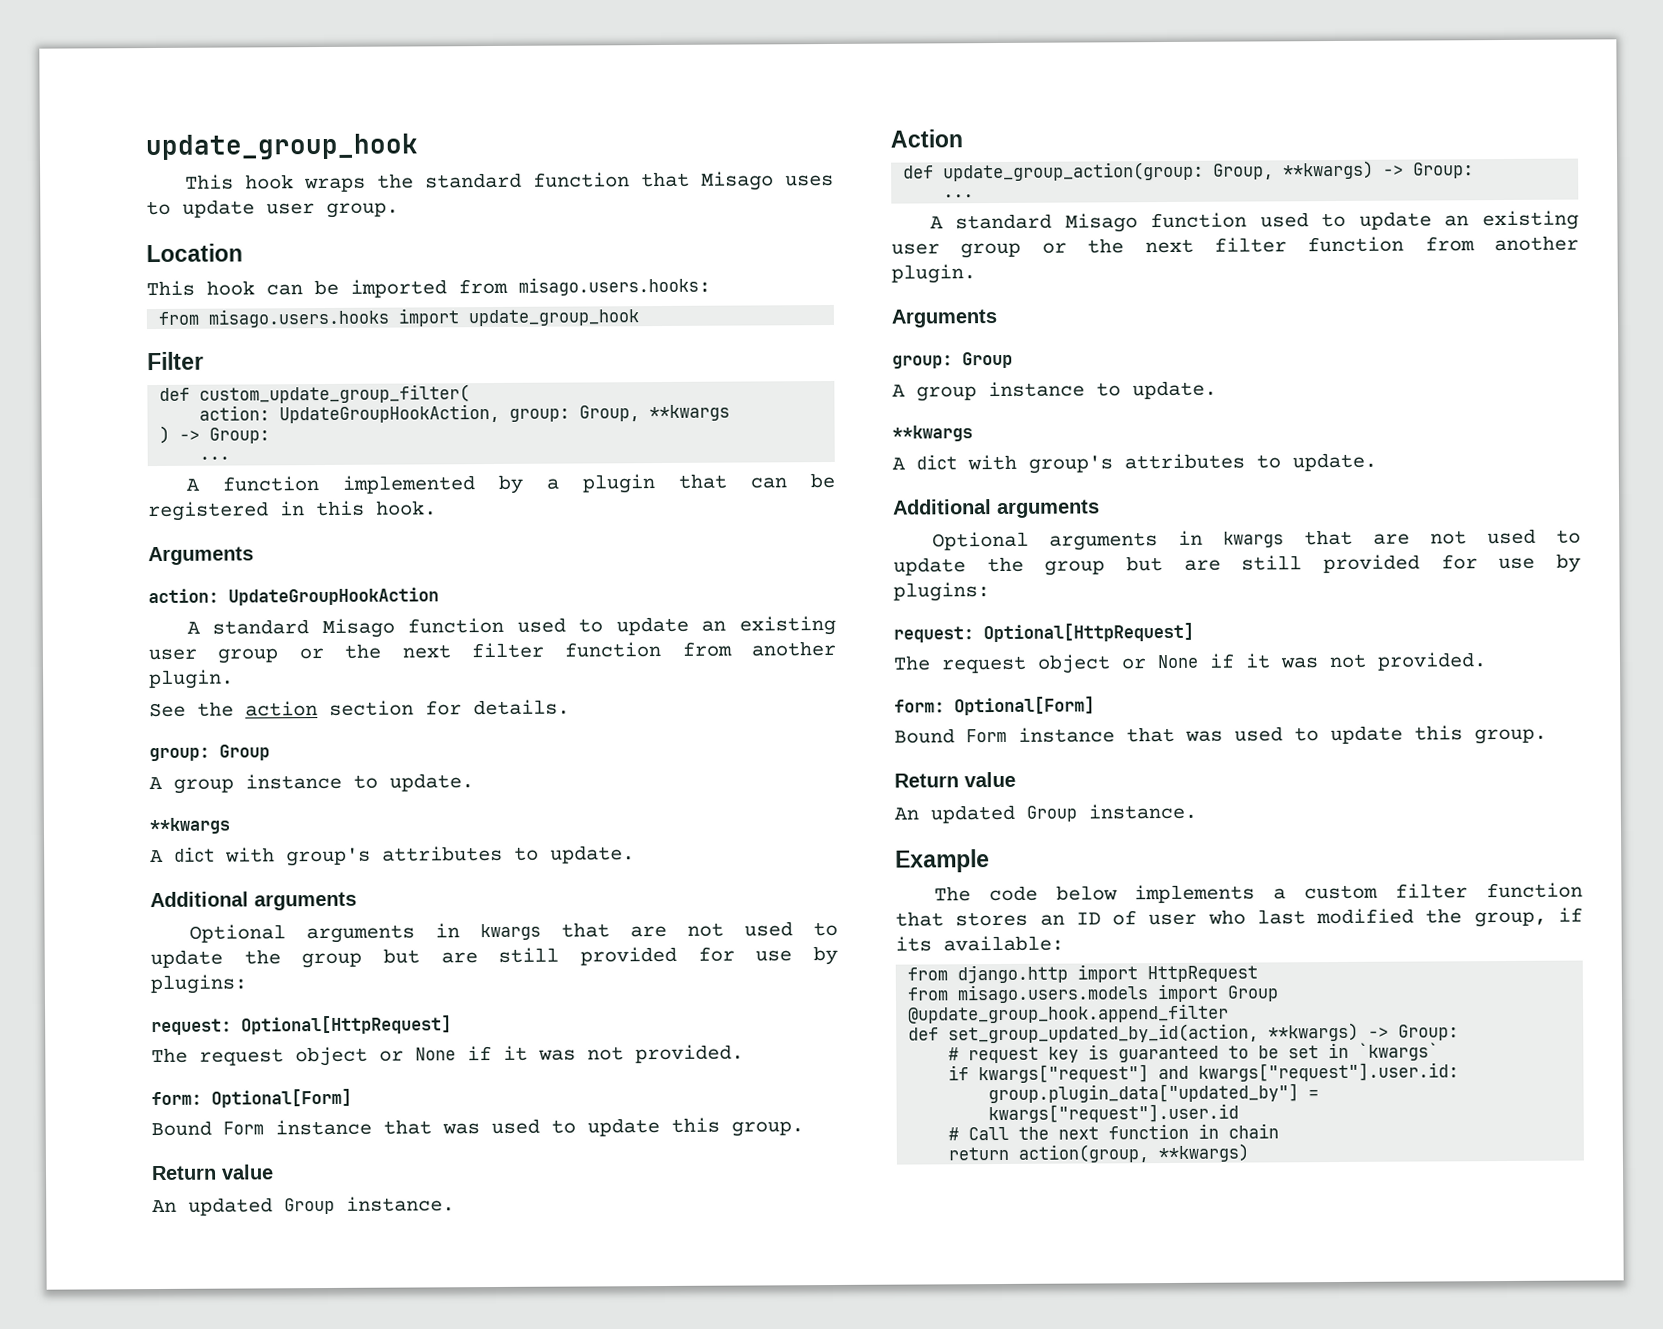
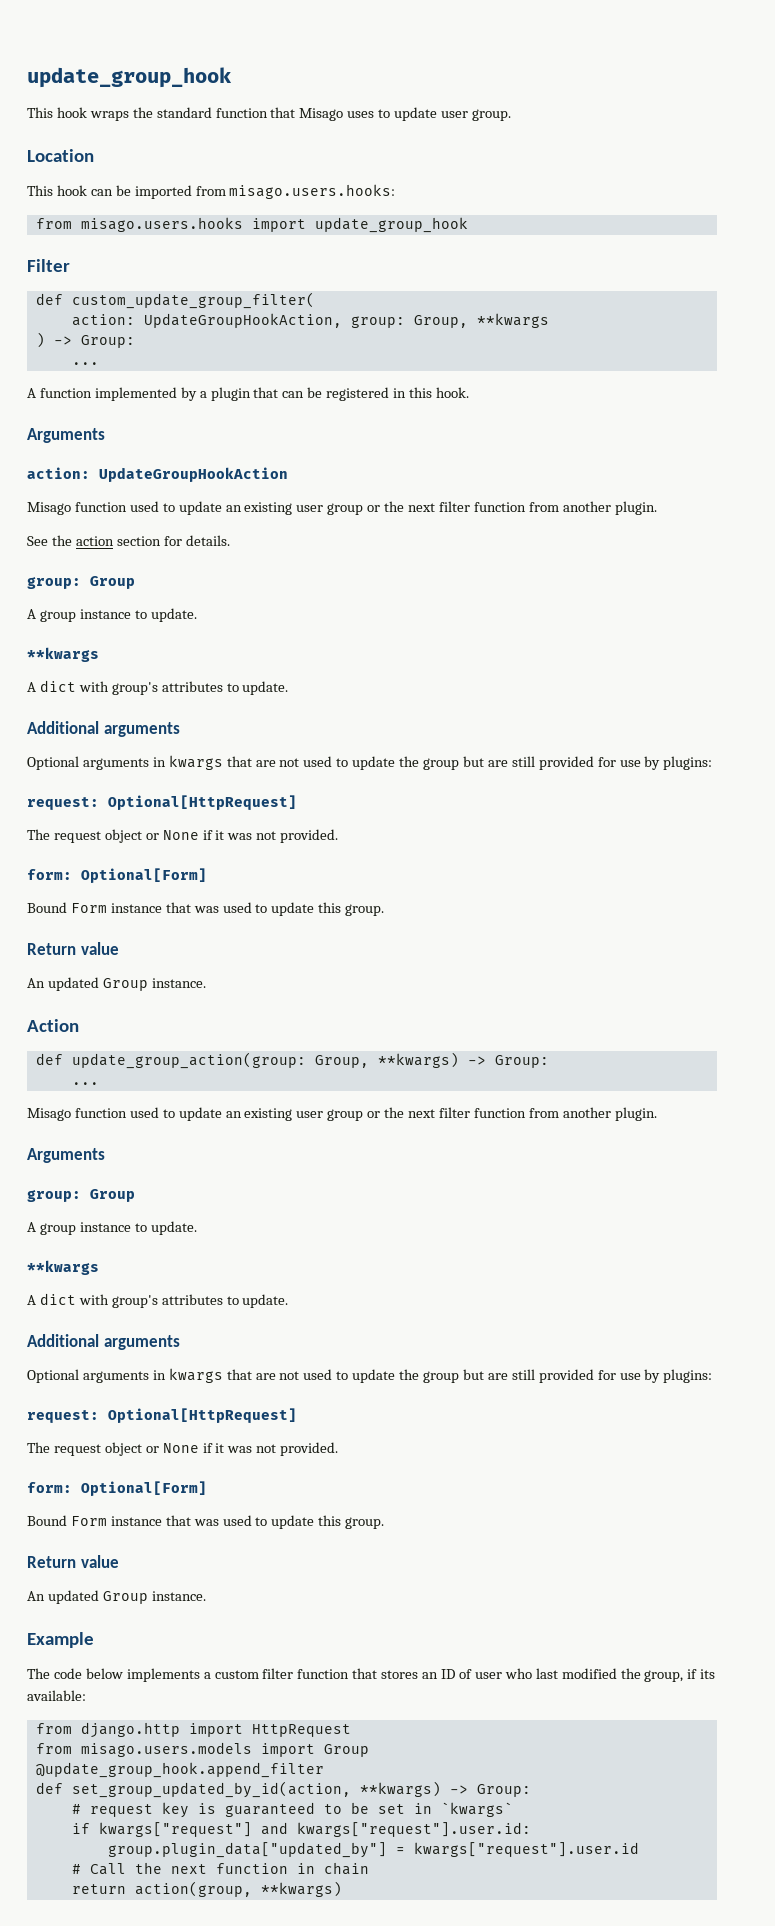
[186,619,310,635] A standard -> (288, 474) none
[929,213,1053,230] A standard -> (99, 1083) none

